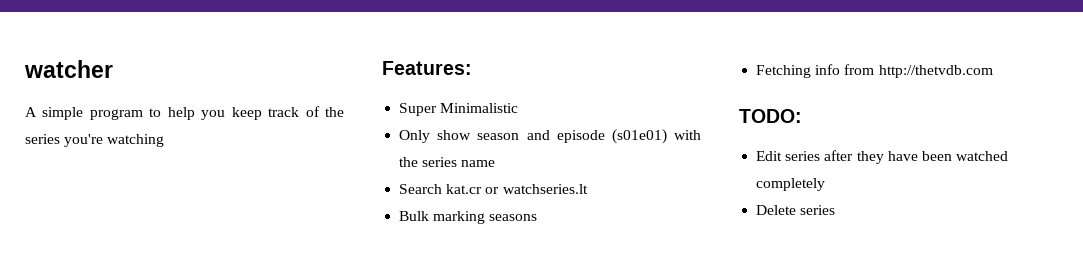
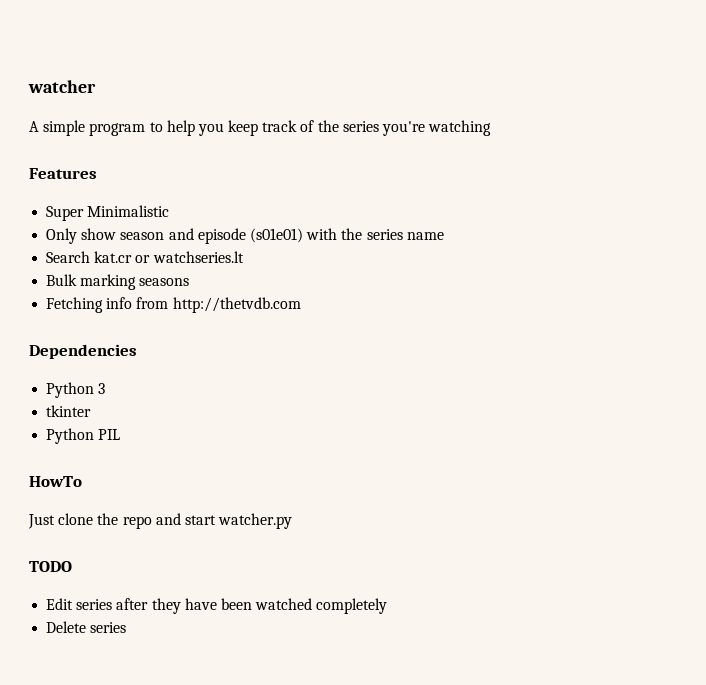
[382,61,472,75] Features: -> [29,168,97,179] Features
[739,109,802,123] TODO: -> [29,344,137,359] [46,382,106,398] [46,405,92,417] [46,428,121,444] [29,476,82,487] [28,513,293,529] [29,561,72,572] Dependencies // Python 3 // tkinter // Python PIL // HowTo // Just clone the repo and start watcher.py // TODO

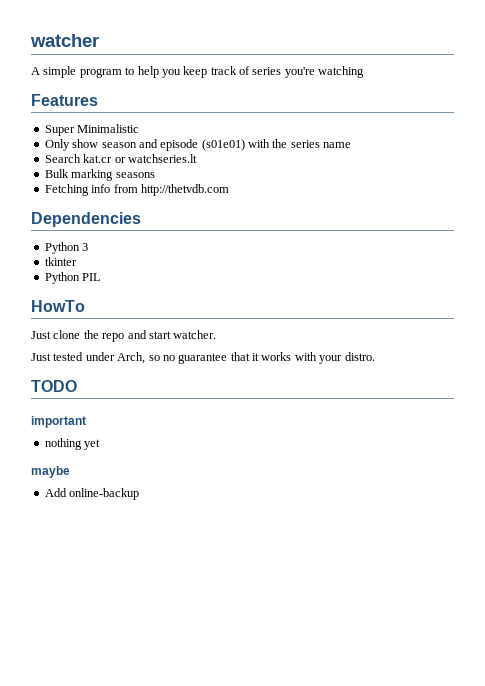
[317,120,339,132] the -> (250, 70) none
[218,513,293,529] [29,561,72,572] [46,598,388,614] [46,621,127,633] watcher.py // TODO // Edit series after they have been watched completely // Delete series -> [173,330,217,339] [31,352,375,364] [31,380,77,392] [31,416,86,428] [44,438,101,450] [31,466,70,478] [44,488,140,500] watcher. // Just tested under Arch, so no guarantee that it works with your distro. // TODO // important // nothing yet // maybe // Add online-backup

